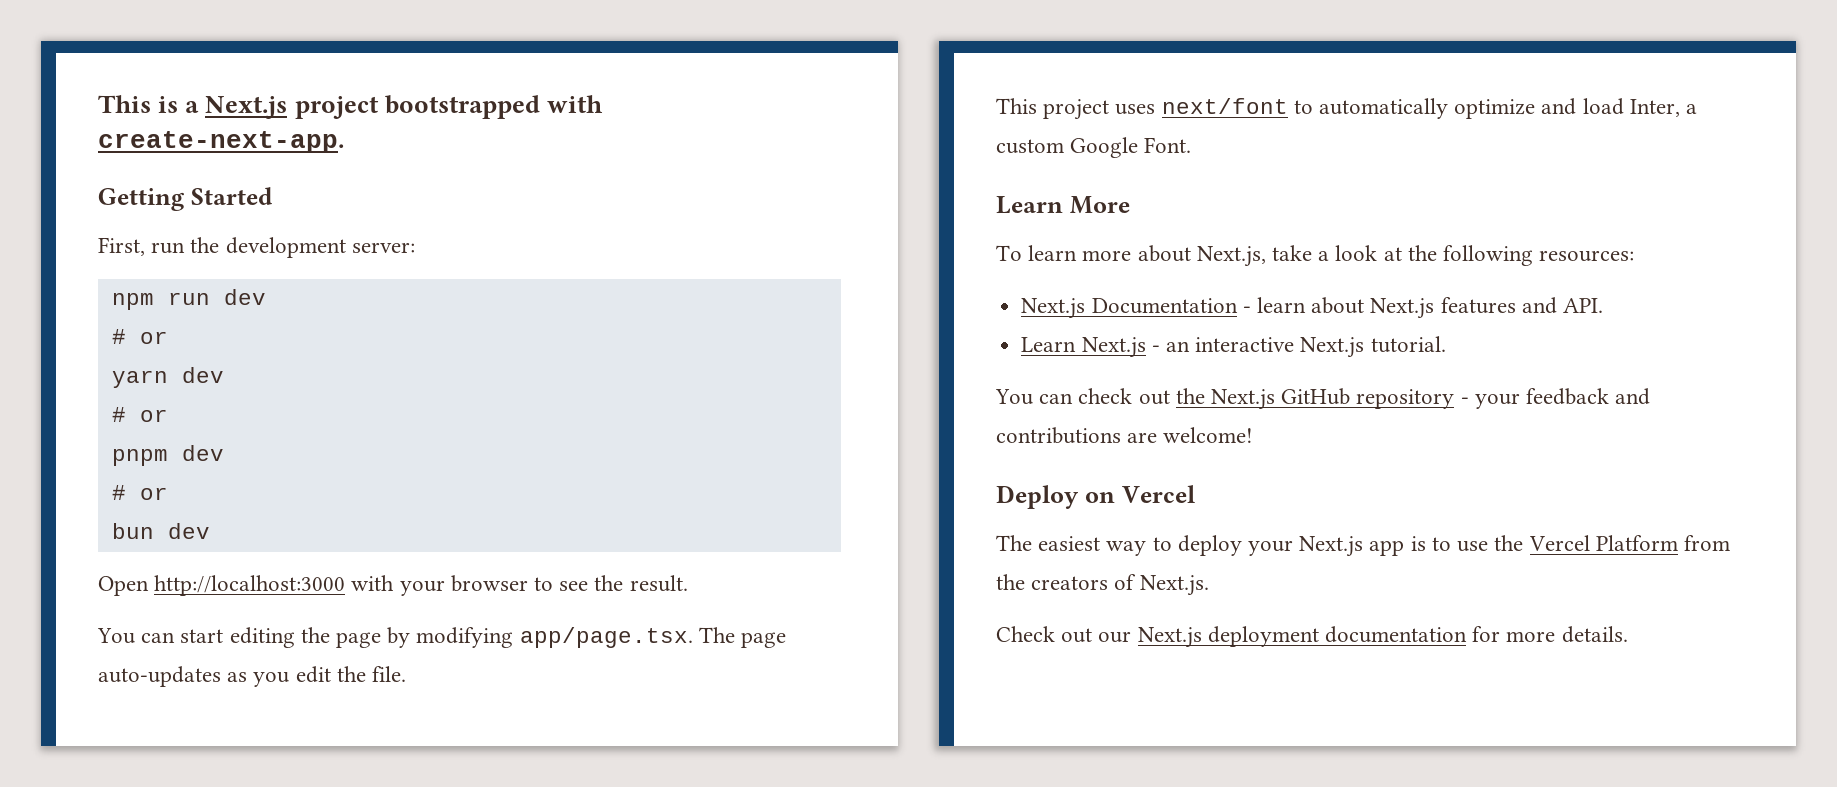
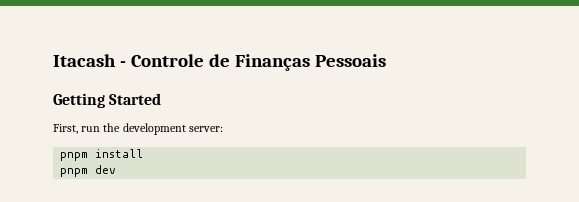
[98,95,603,119] [98,131,344,153] This is a Next.js project bootstrapped with create-next-app. -> [53,54,386,71] Itacash - Controle de Finanças Pessoais
[111,289,266,310] [111,329,168,344] [111,367,224,388] [111,407,168,422] [111,445,224,466] [111,485,168,500] [111,523,210,539] [98,575,688,596] [97,627,787,648] [98,666,407,687] [996,98,1698,120] [996,137,1192,158] [996,196,1130,214] [996,245,1635,267] [1021,297,1603,319] [1021,336,1446,358] [995,388,1651,410] [996,427,1254,444] [996,485,1195,509] [996,535,1730,557] [996,574,1209,596] [996,626,1628,648] npm run dev // # or // yarn dev // # or // pnpm dev // # or // bun dev // Open http://localhost:3000 with your browser to see the result. // You can start editing the page by modifying app/page.tsx. The page auto-updates as you edit the file. // This project uses next/font to automatically optimize and load Inter, a custom Google Font. // Learn More // To learn more about Next.js, take a look at the following resources: // Next.js Documentation - learn about Next.js features and API. // Learn Next.js - an interactive Next.js tutorial. // You can check out the Next.js GitHub repository - your feedback and contributions are welcome! // Deploy on Vercel // The easiest way to deploy your Next.js app is to use the Vercel Platform from the creators of Next.js. // Check out our Next.js deployment documentation for more details. -> [60,149,144,161] [60,165,117,177] pnpm install // pnpm dev

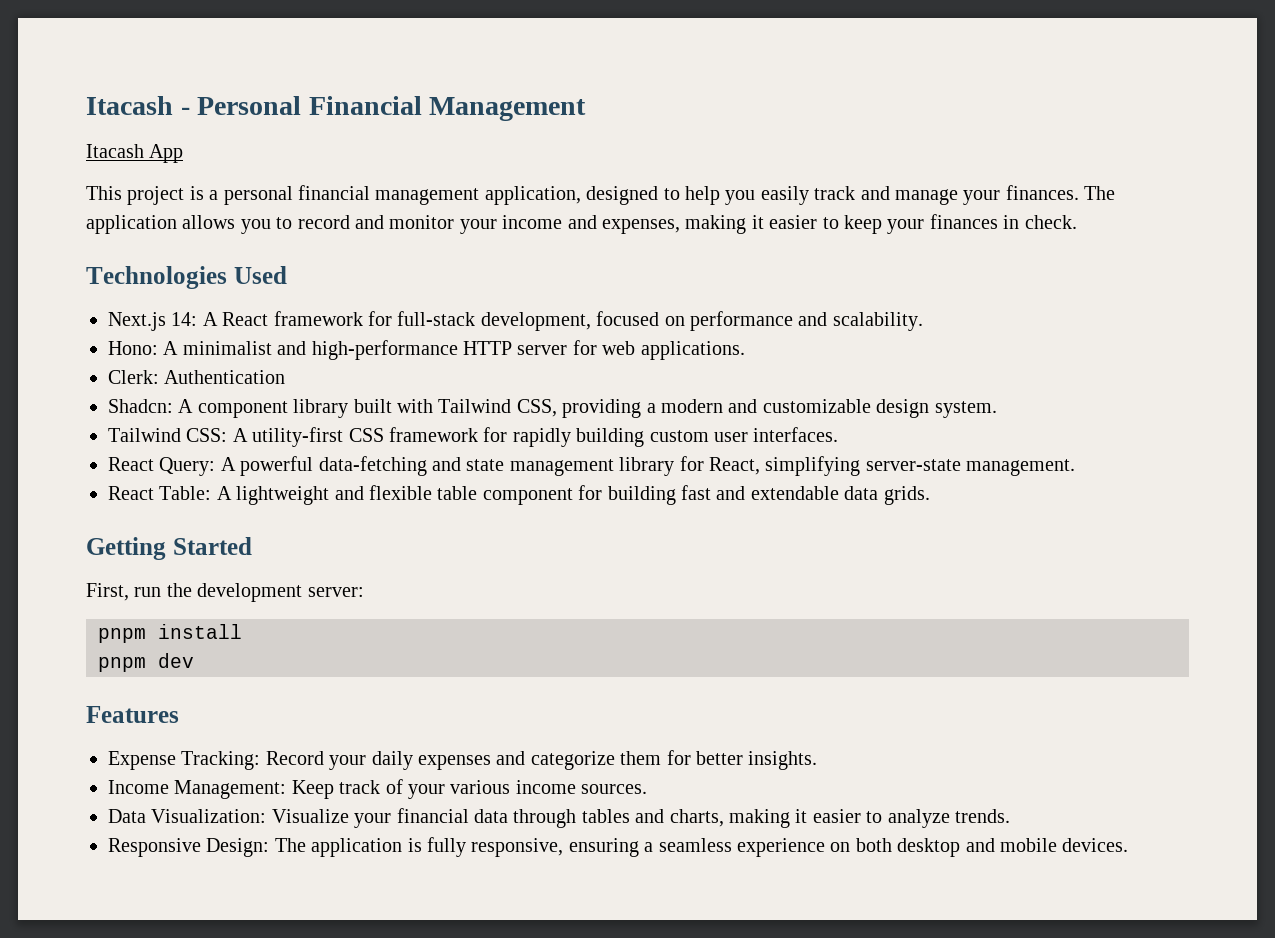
[130,54,386,71] Controle de Finanças Pessoais -> [197,96,587,121] [86,144,184,163] [86,185,1116,205] [86,214,1077,234] [86,266,287,289] [108,311,923,331] [108,340,745,360] [108,370,286,384] [108,399,997,418] [108,427,839,447] [108,456,1076,476] [108,485,930,505] Personal Financial Management // Itacash App // This project is a personal financial management application, designed to help you easily track and manage your finances. The application allows you to record and monitor your income and expenses, making it easier to keep your finances in check. // Technologies Used // Next.js 14: A React framework for full-stack development, focused on performance and scalability. // Hono: A minimalist and high-performance HTTP server for web applications. // Clerk: Authentication // Shadcn: A component library built with Tailwind CSS, providing a modern and customizable design system. // Tailwind CSS: A utility-first CSS framework for rapidly building custom user interfaces. // React Query: A powerful data-fetching and state management library for React, simplifying server-state management. // React Table: A lightweight and flexible table component for building fast and extendable data grids.
(117, 169) none -> [86,706,179,723] [108,750,818,770] [108,779,648,799] [108,808,1010,828] [108,837,1129,857] // Features // Expense Tracking: Record your daily expenses and categorize them for better insights. // Income Management: Keep track of your various income sources. // Data Visualization: Visualize your financial data through tables and charts, making it easier to analyze trends. // Responsive Design: The application is fully responsive, ensuring a seamless experience on both desktop and mobile devices.

